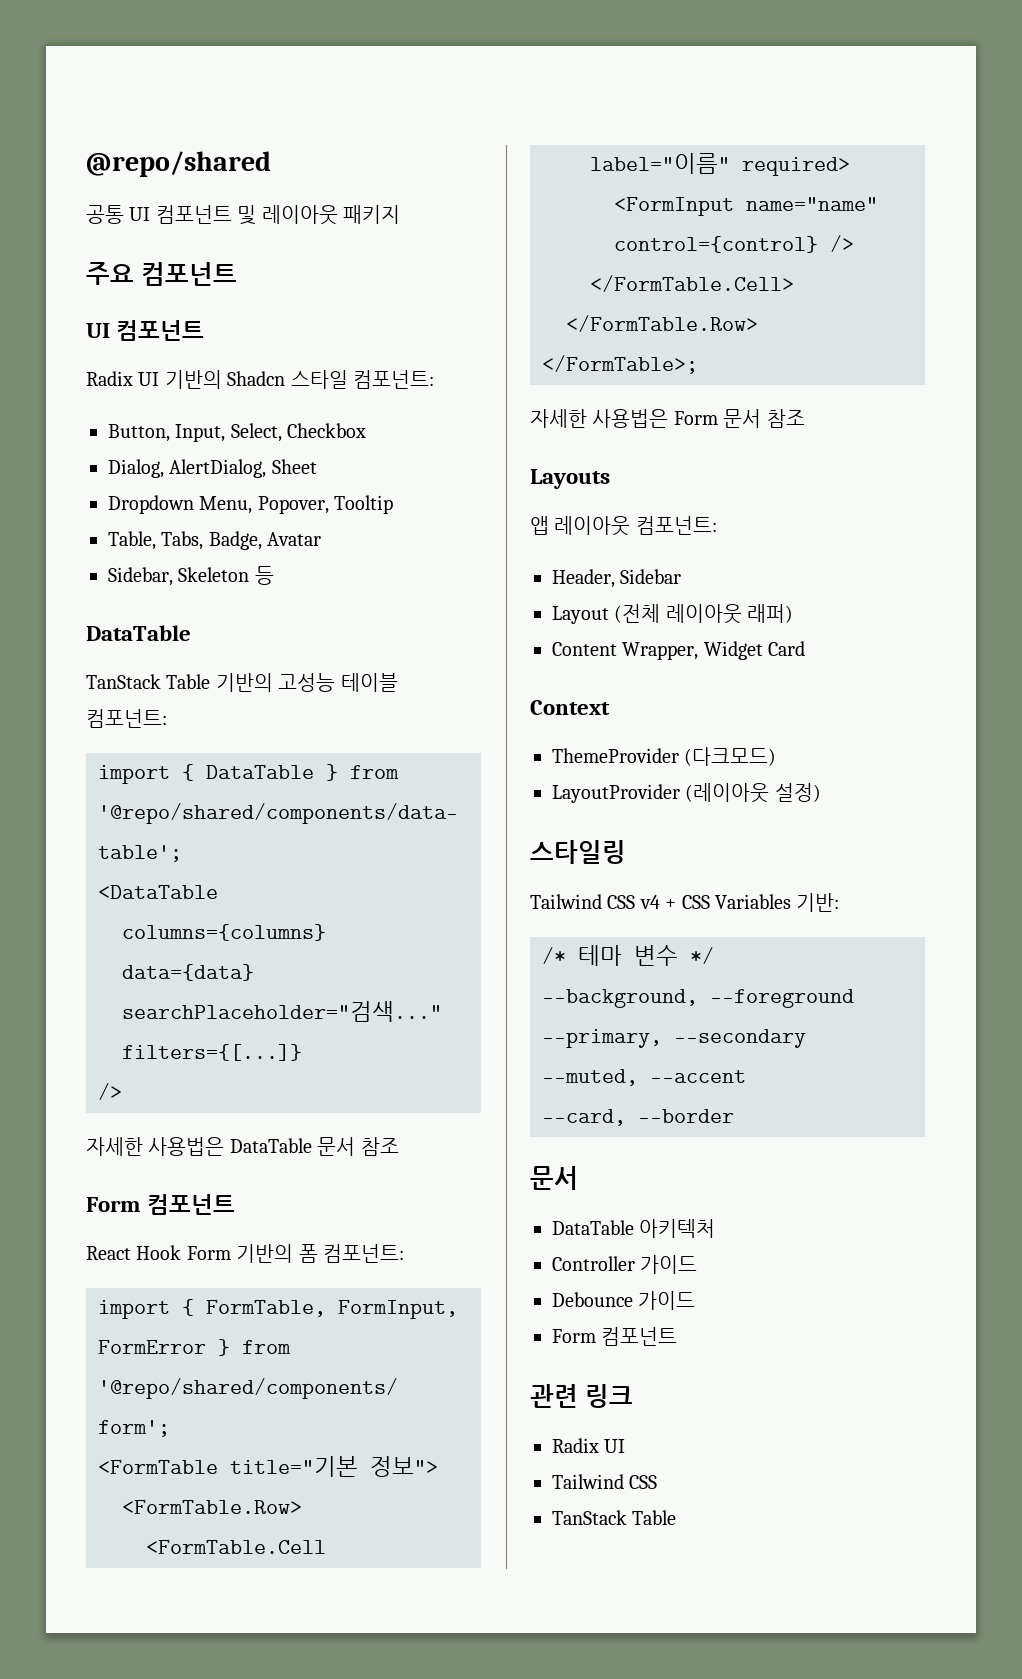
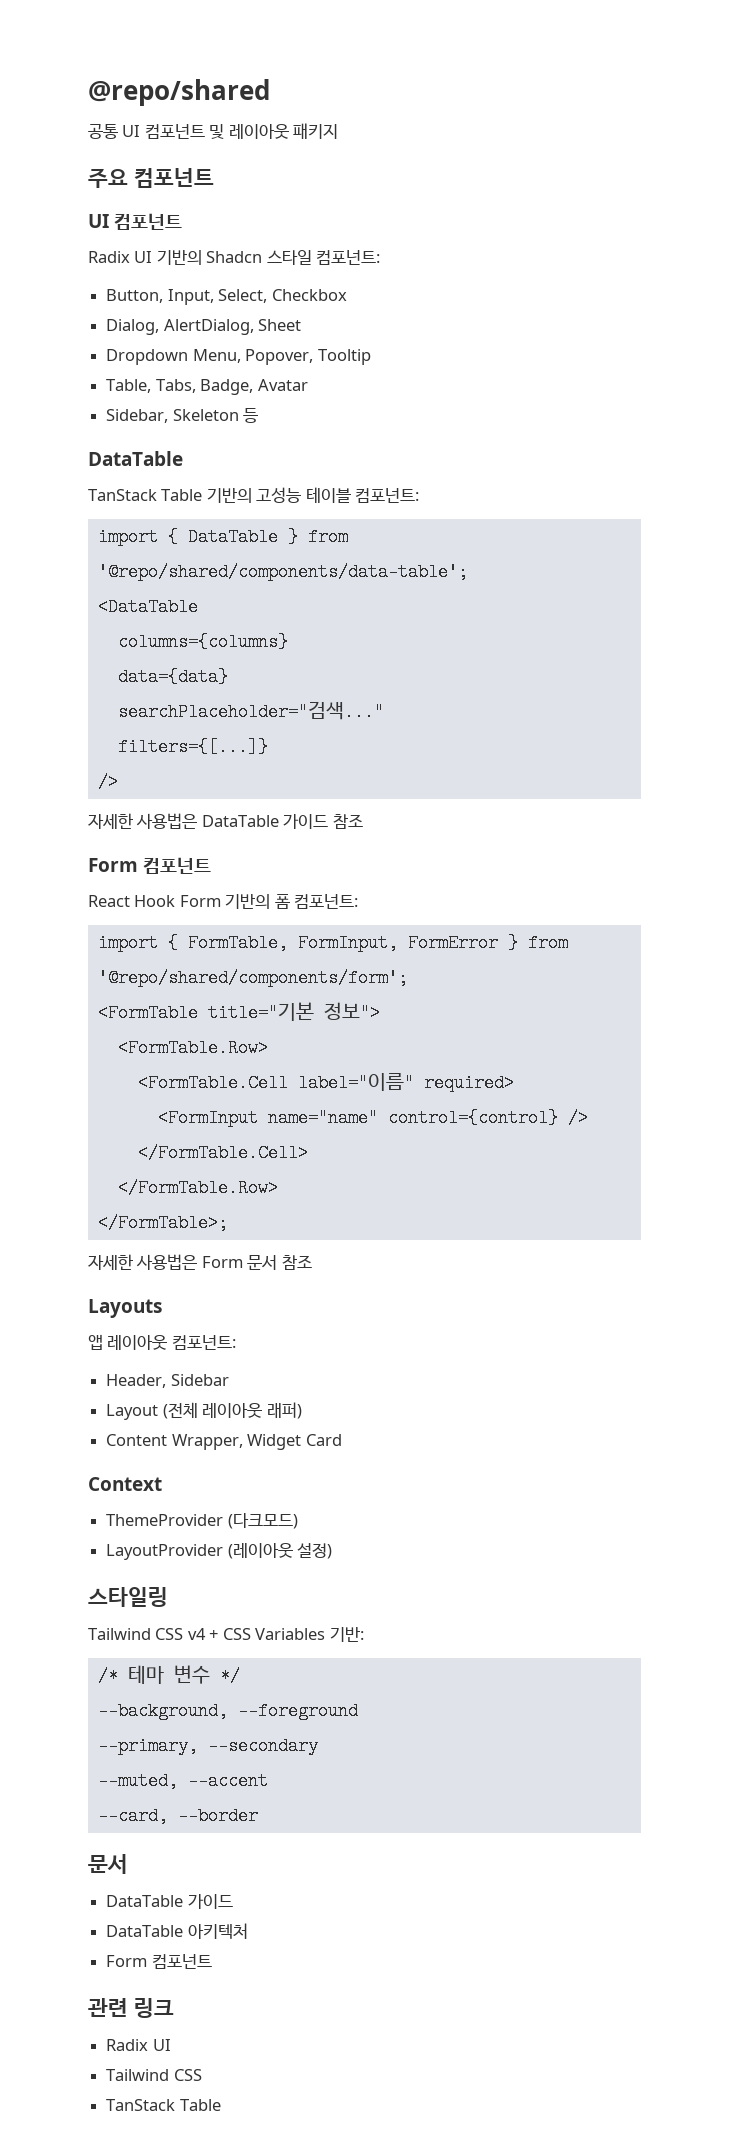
[317,1137,356,1156] 문서 -> [283,814,329,829] 가이드
[639,1219,716,1238] [552,1255,698,1274] [552,1291,696,1310] 아키텍처 // Controller 가이드 // Debounce 가이드 -> [187,1894,233,1909] [106,1923,248,1939] 가이드 // DataTable 아키텍처

